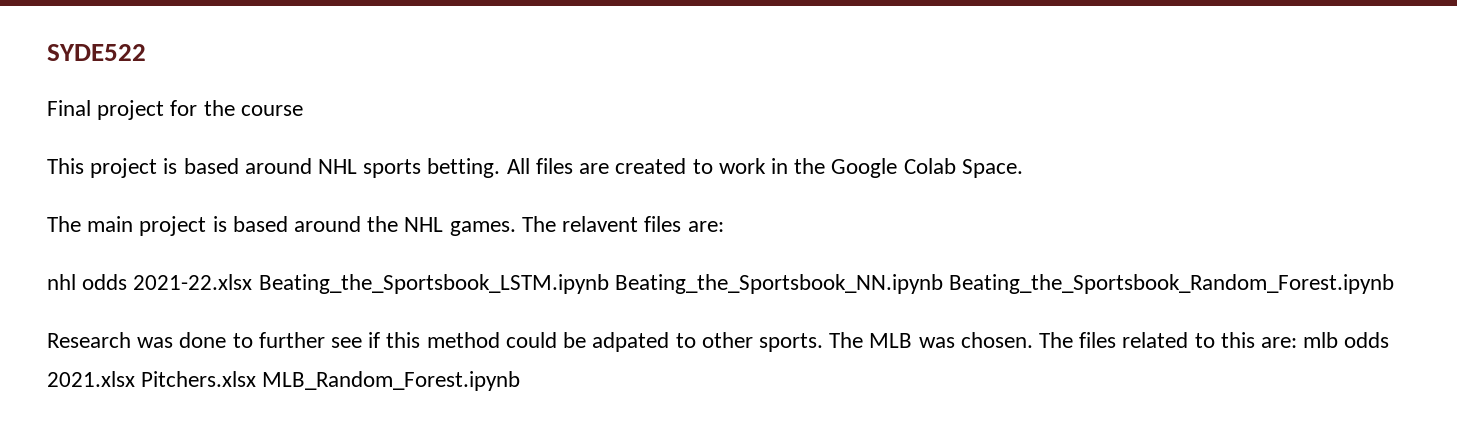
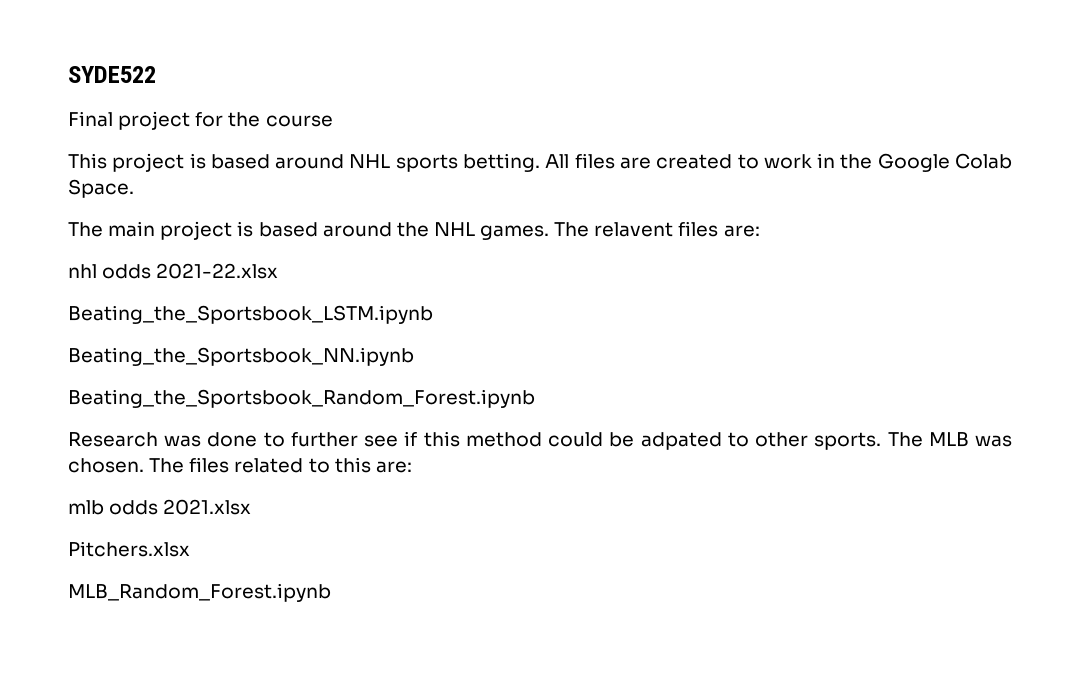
(253, 282) none -> (279, 271) //
(609, 284) none -> (433, 314) //
(943, 284) none -> (414, 356) //
(1298, 342) none -> (412, 467) //
(135, 379) none -> (252, 507) //
(257, 379) none -> (190, 549) //

